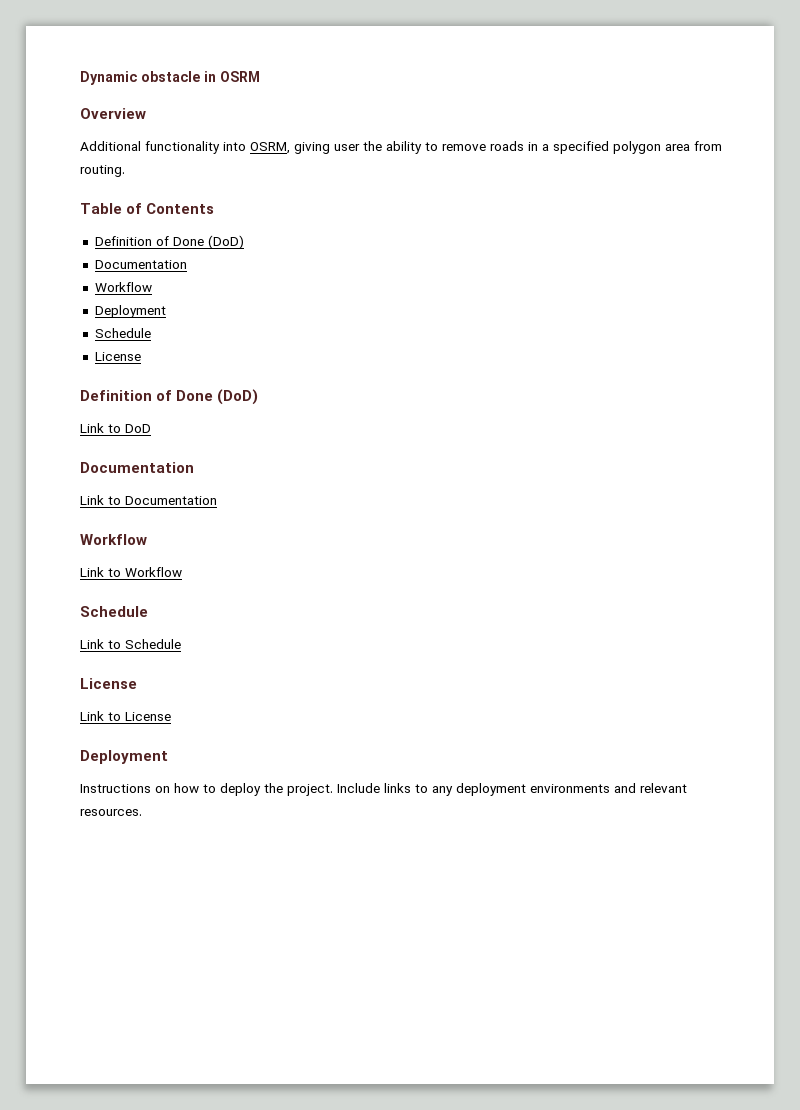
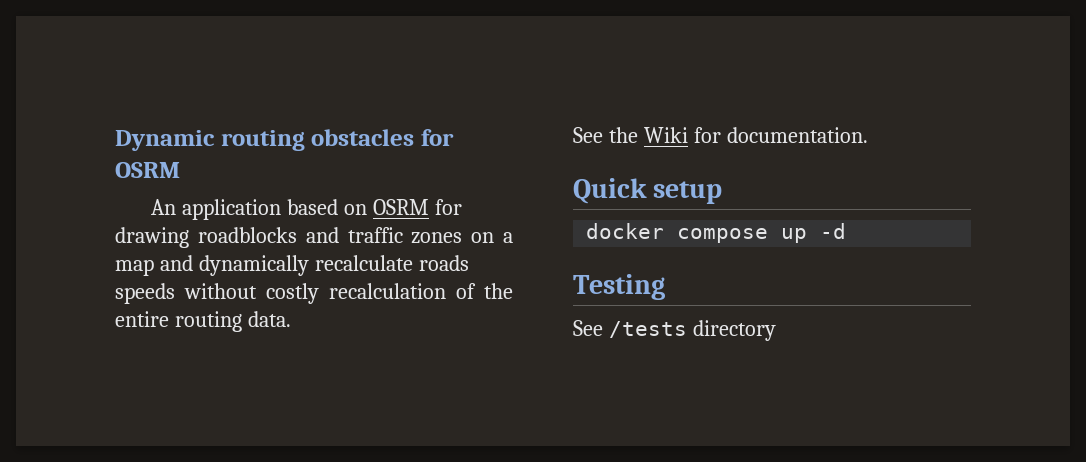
[141,71,260,82] [80,108,146,119] [80,141,722,154] [80,165,125,177] [80,203,215,214] [94,235,244,249] [94,260,187,269] [94,282,152,292] [94,305,166,318] [94,328,151,338] [94,352,141,361] [80,389,259,405] [80,423,151,433] [80,462,194,473] [80,495,217,505] [80,534,147,545] [80,567,182,577] [80,606,148,617] [80,639,181,649] [80,678,137,689] [80,711,171,721] [80,750,168,764] [80,783,687,796] [80,809,142,816] obstacle in OSRM // Overview // Additional functionality into OSRM, giving user the ability to remove roads in a specified polygon area from routing. // Table of Contents // Definition of Done (DoD) // Documentation // Workflow // Deployment // Schedule // License // Definition of Done (DoD) // Link to DoD // Documentation // Link to Documentation // Workflow // Link to Workflow // Schedule // Link to Schedule // License // Link to License // Deployment // Instructions on how to deploy the project. Include links to any deployment environments and relevant resources. -> [220,129,454,151] [115,162,180,178] [151,199,462,220] [115,227,513,248] [115,255,469,276] [115,283,513,304] [115,311,291,332] [573,127,868,143] [573,178,723,204] [586,223,847,243] [573,274,665,300] [573,320,776,341] routing obstacles for OSRM // An application based on OSRM for drawing roadblocks and traffic zones on a map and dynamically recalculate roads speeds without costly recalculation of the entire routing data. // See the Wiki for documentation. // Quick setup // docker compose up -d // Testing // See /tests directory

